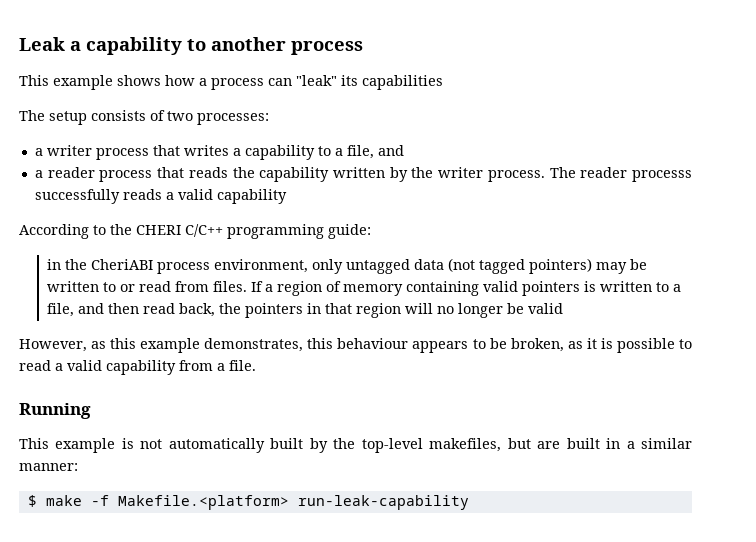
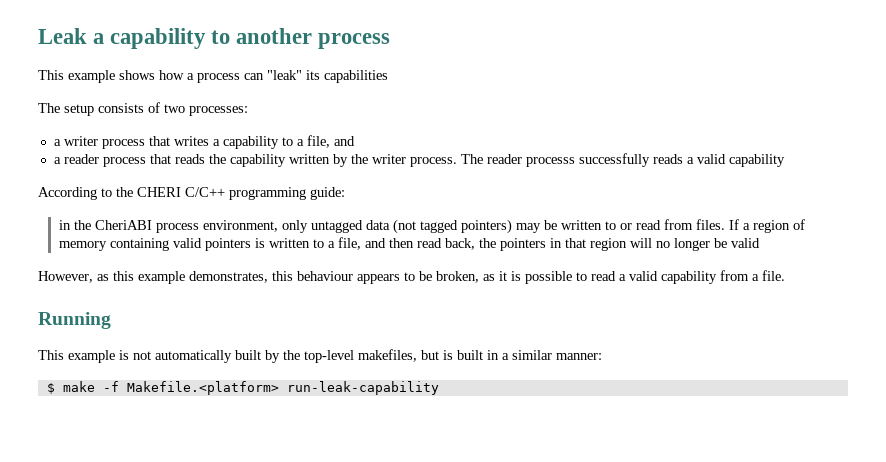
[537,441,561,449] are -> [443,350,453,360] is

